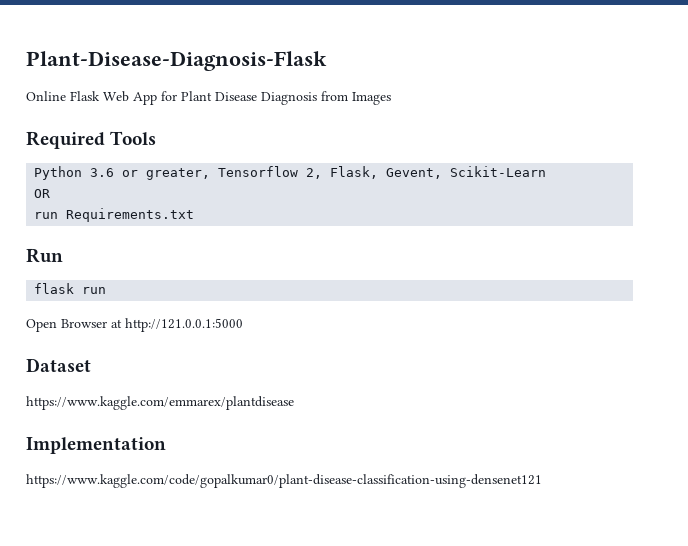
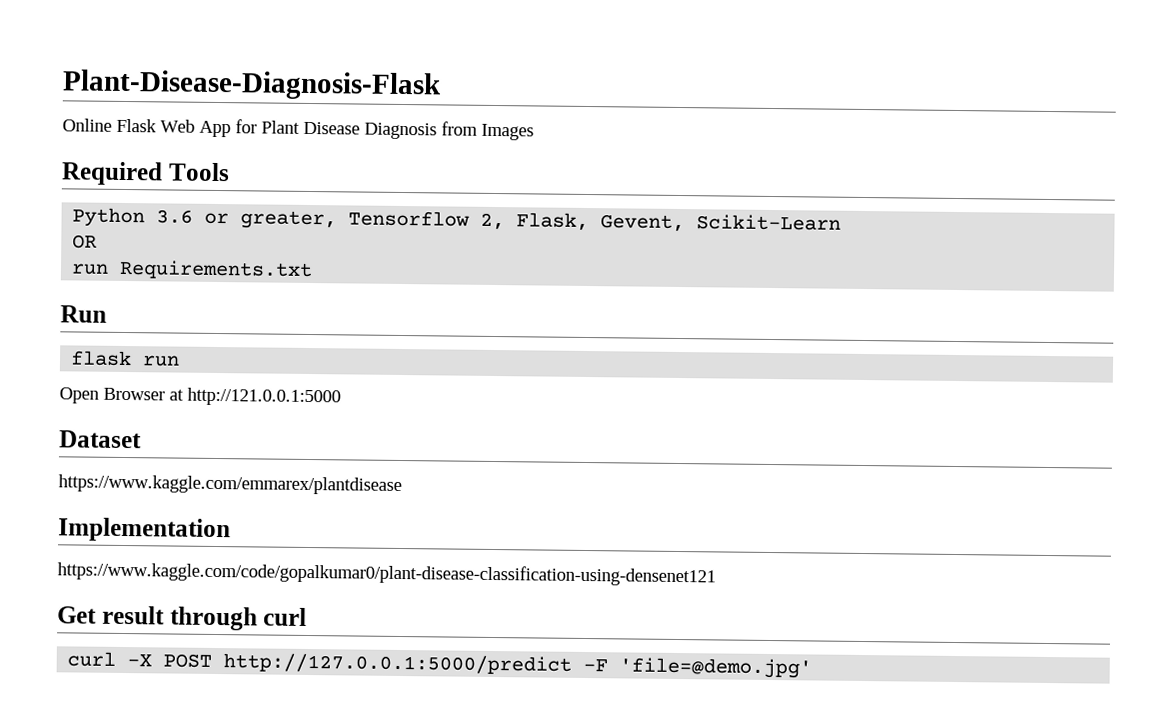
(542, 481) none -> [57,605,308,631] [67,651,813,679] // Get result through curl // curl -X POST http://127.0.0.1:5000/predict -F 'file=@demo.jpg'

